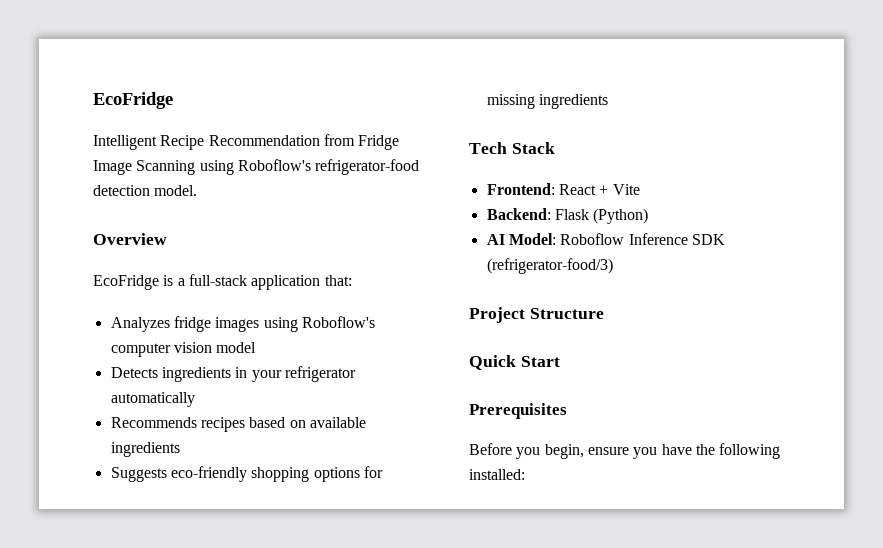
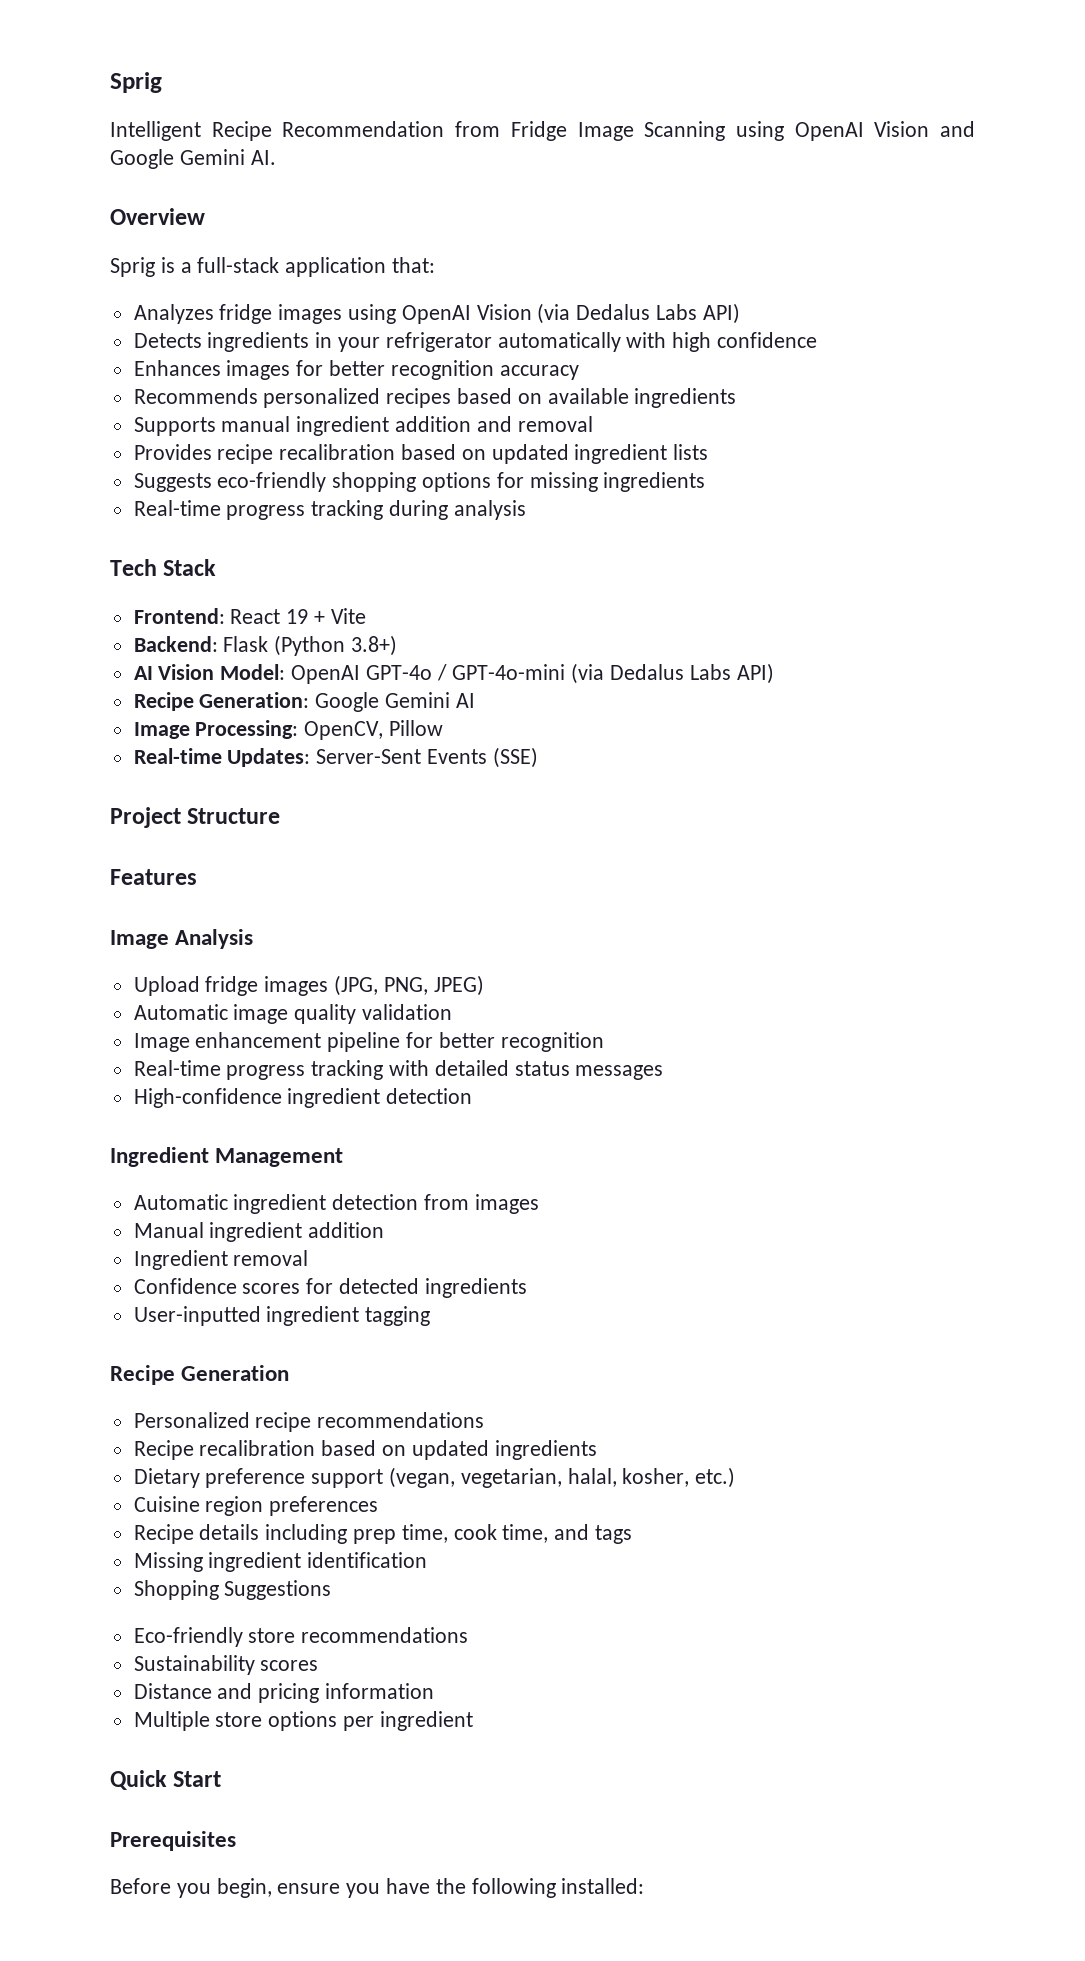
[93,92,173,109] EcoFridge -> [110,72,162,93] Sprig
[237,159,420,175] [93,185,198,196] Roboflow's refrigerator-food detection model. -> [794,121,976,141] [110,149,276,169] OpenAI Vision and Google Gemini AI.
[93,275,159,290] EcoFridge -> [110,257,155,277] Sprig
[301,316,375,328] [110,342,257,357] Roboflow's computer vision model -> [401,303,740,324] OpenAI Vision (via Dedalus Labs API)
(195, 399) none -> [626,332,818,352] [133,360,579,380] with high confidence // Enhances images for better recognition accuracy
(197, 422) none -> [263,388,381,408] personalized
(180, 449) none -> [133,416,593,436] [133,444,709,464] // Supports manual ingredient addition and removal // Provides recipe recalibration based on updated ingredient lists
(608, 101) none -> [133,500,526,520] // Real-time progress tracking during analysis
(596, 189) none -> [286,609,309,624] 19
[593,208,649,224] [486,233,725,245] [486,258,613,274] [469,307,604,323] (Python) // AI Model: Roboflow Inference SDK (refrigerator-food/3) // Project Structure -> [274,635,398,656] [133,663,774,684] [133,692,475,712] [133,720,444,740] [133,747,538,768] [110,807,281,828] [110,869,197,885] [110,929,254,949] [133,975,484,996] [133,1004,453,1024] [133,1032,604,1052] [133,1060,664,1080] [133,1088,473,1108] [110,1147,344,1167] [133,1194,539,1214] [133,1222,385,1242] [133,1250,309,1270] [133,1278,527,1298] [133,1306,431,1326] [110,1365,290,1385] [133,1412,485,1432] [133,1440,597,1460] [133,1467,736,1488] [133,1496,379,1516] [133,1524,633,1544] [133,1552,428,1572] [133,1580,332,1600] [133,1627,469,1647] [133,1655,319,1675] [133,1683,435,1703] [133,1711,473,1731] (Python 3.8+) // AI Vision Model: OpenAI GPT-4o / GPT-4o-mini (via Dedalus Labs API) // Recipe Generation: Google Gemini AI // Image Processing: OpenCV, Pillow // Real-time Updates: Server-Sent Events (SSE) // Project Structure // Features // Image Analysis // Upload fridge images (JPG, PNG, JPEG) // Automatic image quality validation // Image enhancement pipeline for better recognition // Real-time progress tracking with detailed status messages // High-confidence ingredient detection // Ingredient Management // Automatic ingredient detection from images // Manual ingredient addition // Ingredient removal // Confidence scores for detected ingredients // User-inputted ingredient tagging // Recipe Generation // Personalized recipe recommendations // Recipe recalibration based on updated ingredients // Dietary preference support (vegan, vegetarian, halal, kosher, etc.) // Cuisine region preferences // Recipe details including prep time, cook time, and tags // Missing ingredient identification // Shopping Suggestions // Eco-friendly store recommendations // Sustainability scores // Distance and pricing information // Multiple store options per ingredient

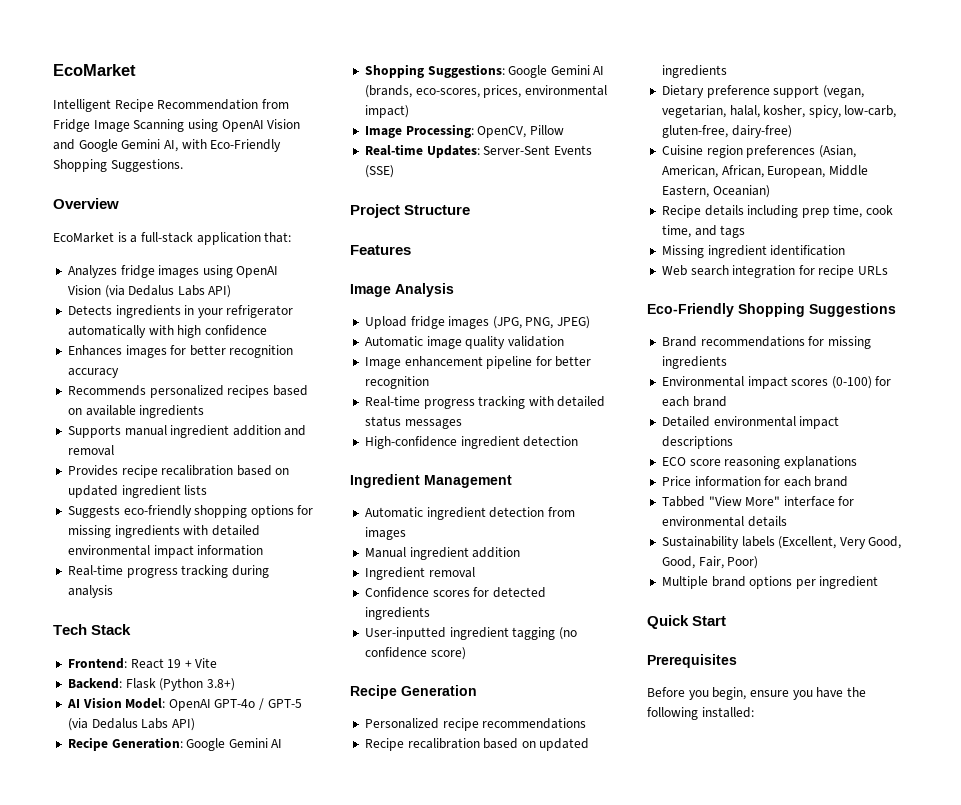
[110,72,162,93] Sprig -> [53,64,136,76] EcoMarket
[250,150,276,165] AI. -> [163,139,282,152] [53,159,183,172] AI, with Eco-Friendly Shopping Suggestions.
[110,257,155,277] Sprig -> [53,232,114,243] EcoMarket
(706, 482) none -> [183,525,260,536] [67,545,264,558] with detailed environmental impact information
[452,664,566,680] GPT-4o-mini -> [267,699,302,708] GPT-5
(475, 700) none -> [364,64,605,78] [364,85,607,98] [364,105,409,118] // Shopping Suggestions: Google Gemini AI (brands, eco-scores, prices, environmental impact)
(431, 1316) none -> [558,627,577,640] [364,647,466,660] (no confidence score)
[695,1467,736,1488] etc.) -> [808,105,897,118] [661,125,792,138] spicy, low-carb, gluten-free, dairy-free)
(379, 1506) none -> [818,145,856,158] [661,165,868,178] [661,185,770,198] (Asian, American, African, European, Middle Eastern, Oceanian)
(428, 1560) none -> [661,265,889,278] [647,303,734,317] Web search integration for recipe URLs // Eco-Friendly
[133,1627,469,1647] [133,1655,319,1675] [133,1683,435,1703] Eco-friendly store recommendations // Sustainability scores // Distance and pricing information -> [661,336,871,349] [661,356,727,369] [661,376,892,389] [661,396,727,407] [661,416,840,429] [661,436,733,449] [661,456,857,469] [661,476,849,487] [661,496,855,507] [661,516,787,527] [661,536,902,549] [661,556,759,569] Brand recommendations for missing ingredients // Environmental impact scores (0-100) for each brand // Detailed environmental impact descriptions // ECO score reasoning explanations // Price information for each brand // Tabbed "View More" interface for environmental details // Sustainability labels (Excellent, Very Good, Good, Fair, Poor)
[215,1712,263,1727] store -> [711,576,746,587] brand

